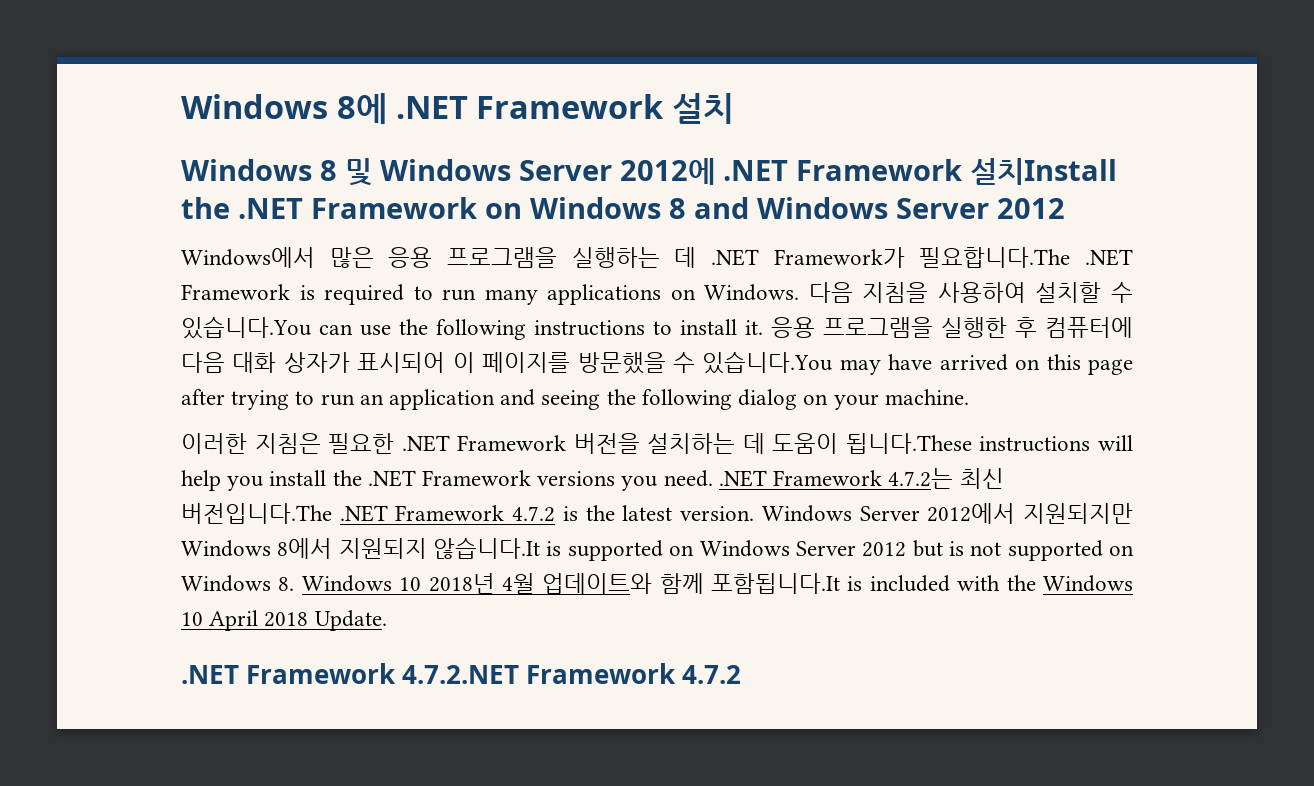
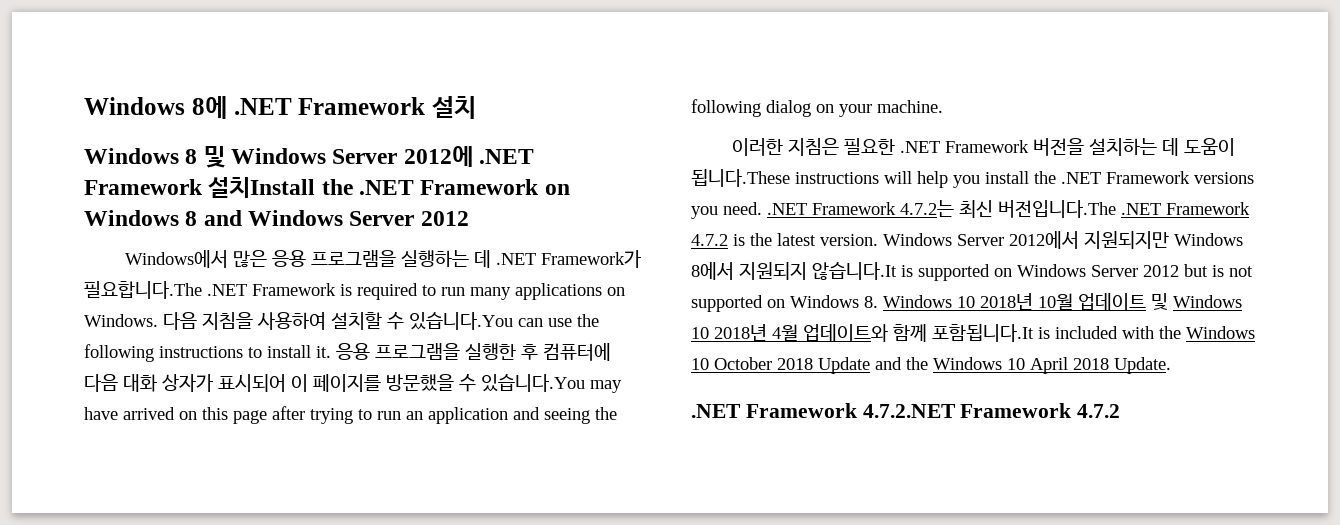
(495, 583) none -> [1038,293,1242,311] [691,324,767,341] 10월 업데이트 및 Windows 10 2018년
(203, 619) none -> [714,357,1025,374] October 2018 Update and the Windows 10

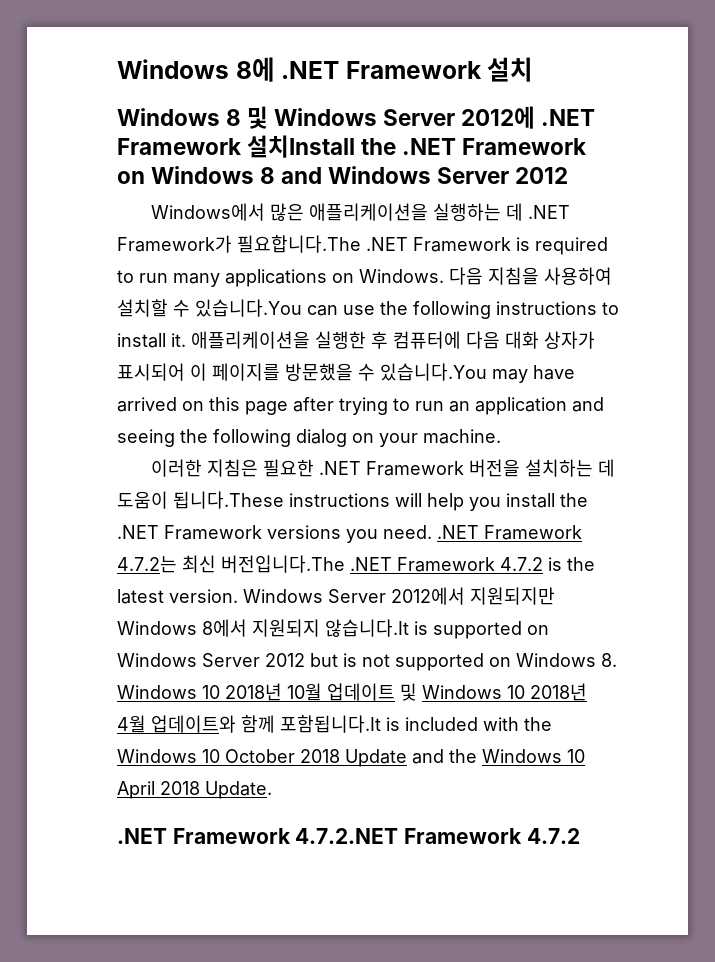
[271,250,396,267] 응용 프로그램을 -> [308,203,428,221] 애플리케이션을
[336,343,460,360] 응용 프로그램을 -> [191,331,310,349] 애플리케이션을

